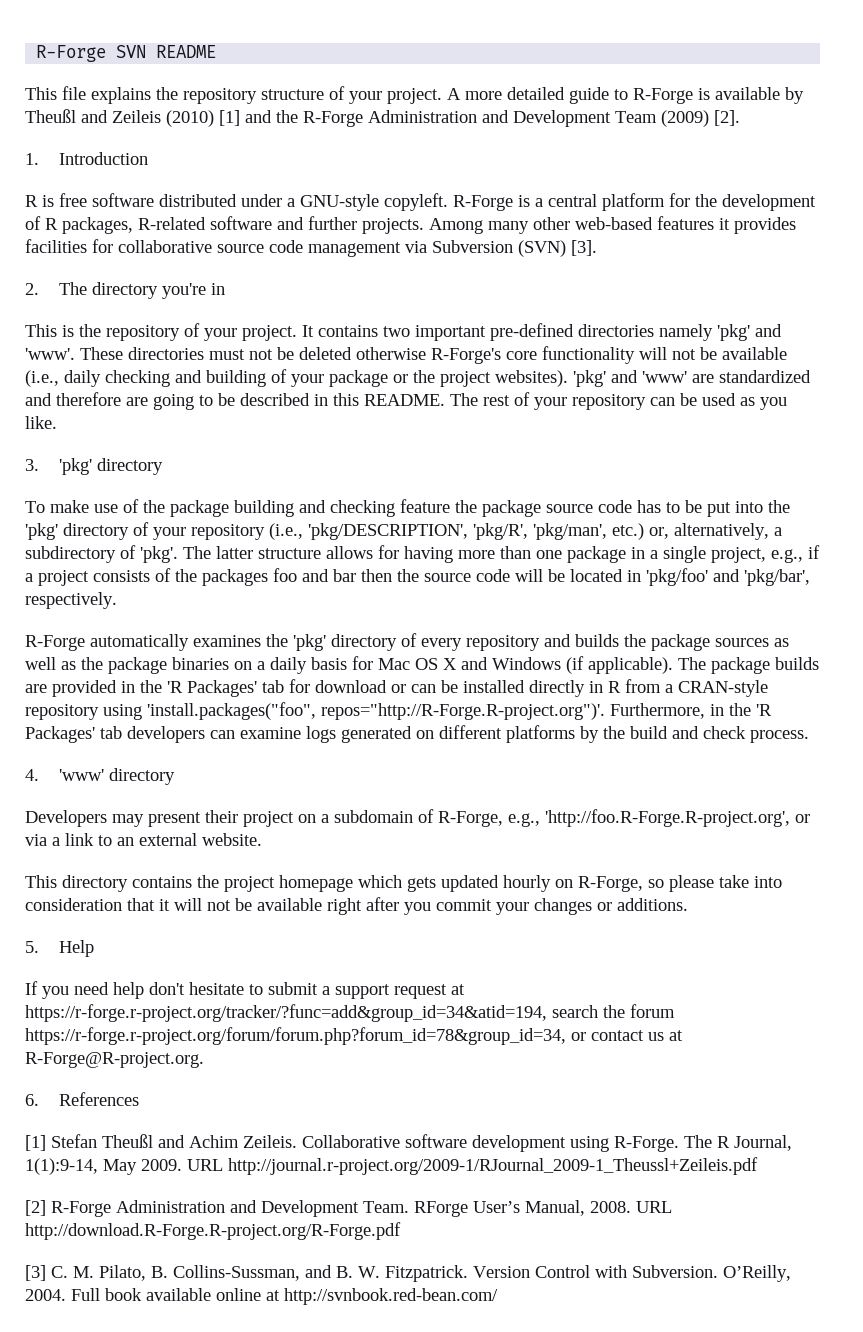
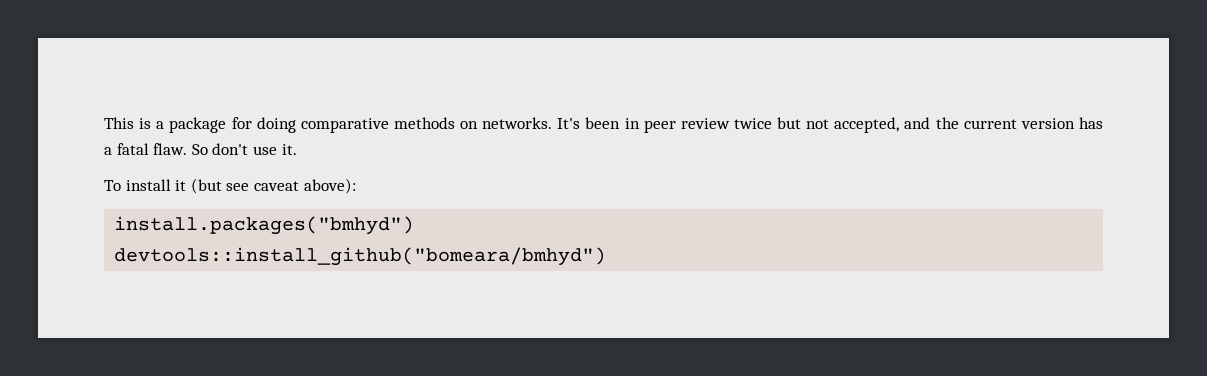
[36,45,217,62] [25,86,804,104] [25,109,740,127] [25,152,148,165] [25,193,816,211] [25,216,796,234] [25,239,597,257] [25,282,225,299] [25,323,782,341] [25,346,787,364] [25,369,811,387] [25,392,787,410] [25,416,57,429] [25,458,163,475] [25,499,790,517] [25,522,782,540] [25,545,820,563] [25,568,810,586] [25,592,117,609] [25,633,789,651] [25,656,819,674] [25,679,768,697] [25,702,772,720] [25,725,809,743] [25,768,175,785] [25,809,810,827] [25,833,262,846] [25,875,782,892] [25,897,688,915] [25,940,94,957] [25,981,465,999] [25,1004,675,1022] [25,1027,683,1045] [25,1052,204,1068] [25,1092,139,1106] [25,1134,792,1152] [25,1157,758,1175] [25,1200,672,1217] [25,1222,401,1240] [25,1265,791,1282] [25,1288,498,1305] R-Forge SVN README // This file explains the repository structure of your project. A more detailed guide to R-Forge is available by Theußl and Zeileis (2010) [1] and the R-Forge Administration and Development Team (2009) [2]. // 1. Introduction // R is free software distributed under a GNU-style copyleft. R-Forge is a central platform for the development of R packages, R-related software and further projects. Among many other web-based features it provides facilities for collaborative source code management via Subversion (SVN) [3]. // 2. The directory you're in // This is the repository of your project. It contains two important pre-defined directories namely 'pkg' and 'www'. These directories must not be deleted otherwise R-Forge's core functionality will not be available (i.e., daily checking and building of your package or the project websites). 'pkg' and 'www' are standardized and therefore are going to be described in this README. The rest of your repository can be used as you like. // 3. 'pkg' directory // To make use of the package building and checking feature the package source code has to be put into the 'pkg' directory of your repository (i.e., 'pkg/DESCRIPTION', 'pkg/R', 'pkg/man', etc.) or, alternatively, a subdirectory of 'pkg'. The latter structure allows for having more than one package in a single project, e.g., if a project consists of the packages foo and bar then the source code will be located in 'pkg/foo' and 'pkg/bar', respectively. // R-Forge automatically examines the 'pkg' directory of every repository and builds the package sources as well as the package binaries on a daily basis for Mac OS X and Windows (if applicable). The package builds are provided in the 'R Packages' tab for download or can be installed directly in R from a CRAN-style repository using 'install.packages("foo", repos="http://R-Forge.R-project.org")'. Furthermore, in the 'R Packages' tab developers can examine logs generated on different platforms by the build and check process. // 4. 'www' directory // Developers may present their project on a subdomain of R-Forge, e.g., 'http://foo.R-Forge.R-project.org', or via a link to an external website. // This directory contains the project homepage which gets updated hourly on R-Forge, so please take into consideration that it will not be available right after you commit your changes or additions. // 5. Help // If you need help don't hesitate to submit a support request at https://r-forge.r-project.org/tracker/?func=add&group_id=34&atid=194, search the forum https://r-forge.r-project.org/forum/forum.php?forum_id=78&group_id=34, or contact us at R-Forge@R-project.org. // 6. References // [1] Stefan Theußl and Achim Zeileis. Collaborative software development using R-Forge. The R Journal, 1(1):9-14, May 2009. URL http://journal.r-project.org/2009-1/RJournal_2009-1_Theussl+Zeileis.pdf // [2] R-Forge Administration and Development Team. RForge User’s Manual, 2008. URL http://download.R-Forge.R-project.org/R-Forge.pdf // [3] C. M. Pilato, B. Collins-Sussman, and B. W. Fitzpatrick. Version Control with Subversion. O’Reilly, 2004. Full book available online at http://svnbook.red-bean.com/ -> [104,117,1104,133] [104,143,297,155] [104,178,356,194] [114,216,415,235] [114,247,607,266] This is a package for doing comparative methods on networks. It's been in peer review twice but not accepted, and the current version has a fatal flaw. So don't use it. // To install it (but see caveat above): // install.packages("bmhyd") // devtools::install_github("bomeara/bmhyd")

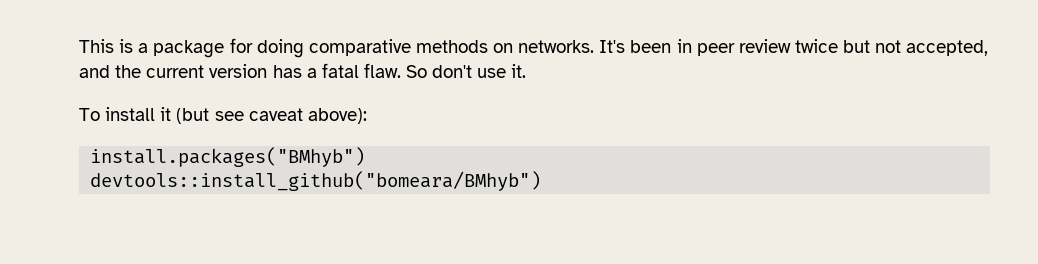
[114,216,415,235] [114,247,607,266] install.packages("bmhyd") // devtools::install_github("bomeara/bmhyd") -> [90,147,366,167] [90,171,542,191] install.packages("BMhyb") // devtools::install_github("bomeara/BMhyb")

